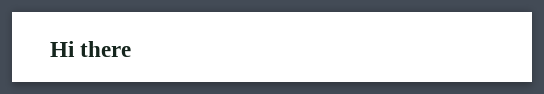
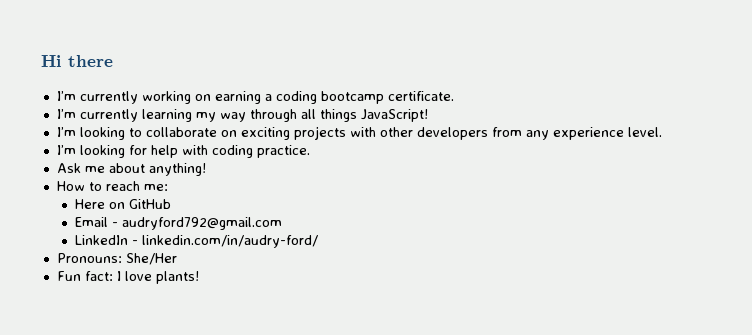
(132, 49) none -> [56,91,454,104] [56,109,428,122] [56,126,662,140] [56,145,310,158] [56,163,206,176] [56,181,168,191] [75,199,172,209] [75,217,283,230] [75,235,319,248] [56,253,177,265] [56,271,199,284] // I’m currently working on earning a coding bootcamp certificate. // I’m currently learning my way through all things JavaScript! // I’m looking to collaborate on exciting projects with other developers from any experience level. // I’m looking for help with coding practice. // Ask me about anything! // How to reach me: // Here on GitHub // Email - audryford792@gmail.com // LinkedIn - linkedin.com/in/audry-ford/ // Pronouns: She/Her // Fun fact: I love plants!

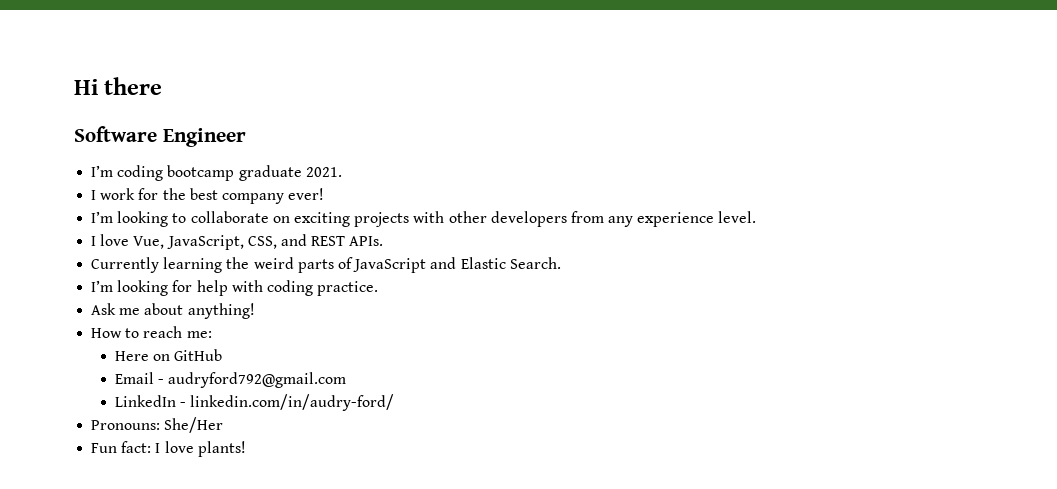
[56,91,454,104] [56,109,428,122] // I’m currently working on earning a coding bootcamp certificate. // I’m currently learning my way through all things JavaScript! -> [74,126,246,147] [91,165,342,181] [91,188,325,204] // Software Engineer // I’m coding bootcamp graduate 2021. // I work for the best company ever!
(662, 132) none -> [91,234,384,250] [91,257,561,273] // I love Vue, JavaScript, CSS, and REST APIs. // Currently learning the weird parts of JavaScript and Elastic Search.

